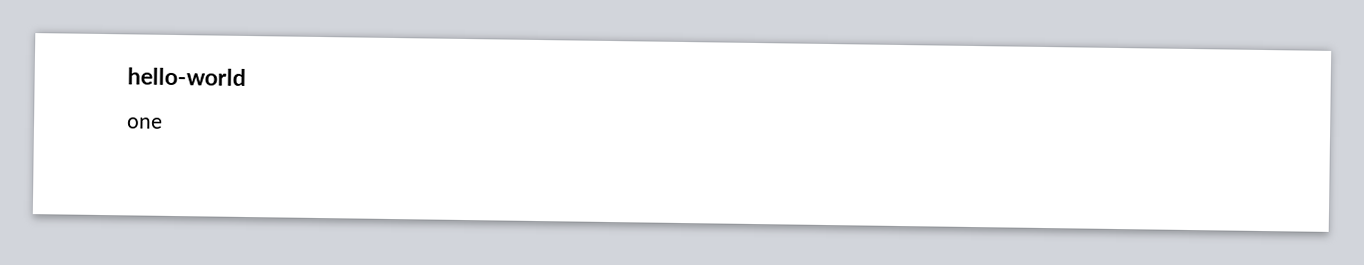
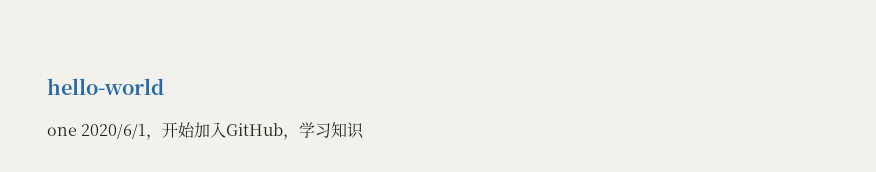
(163, 123) none -> [81,122,365,140] 2020/6/1，开始加入GitHub，学习知识

